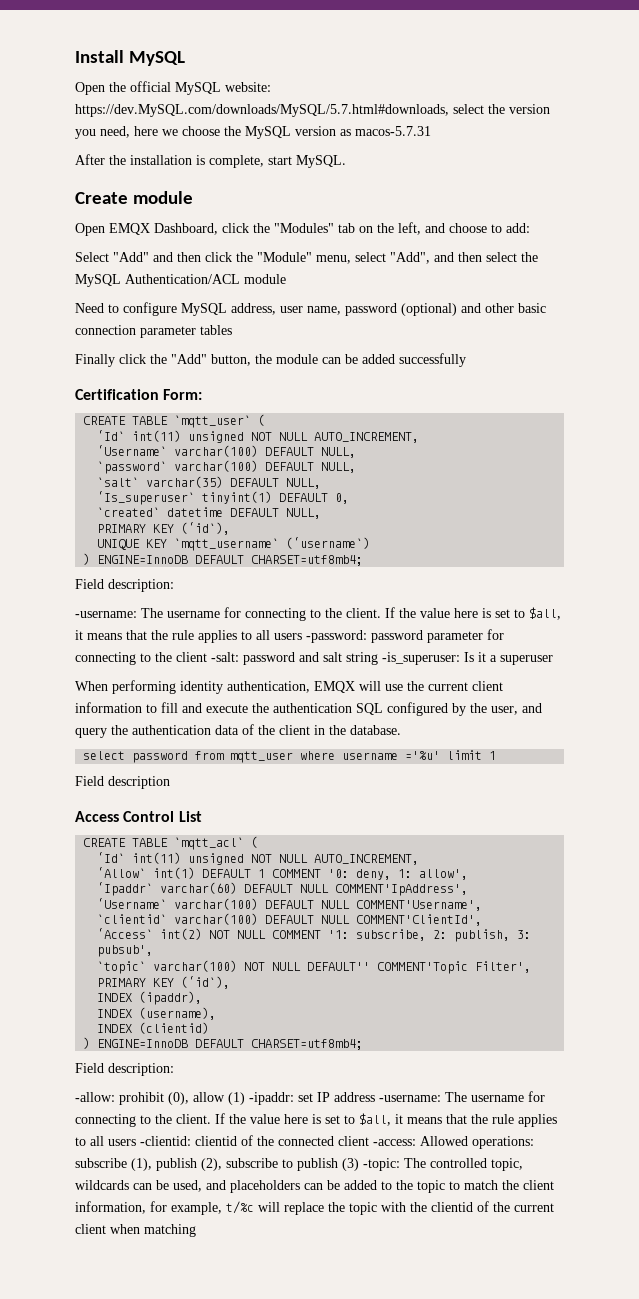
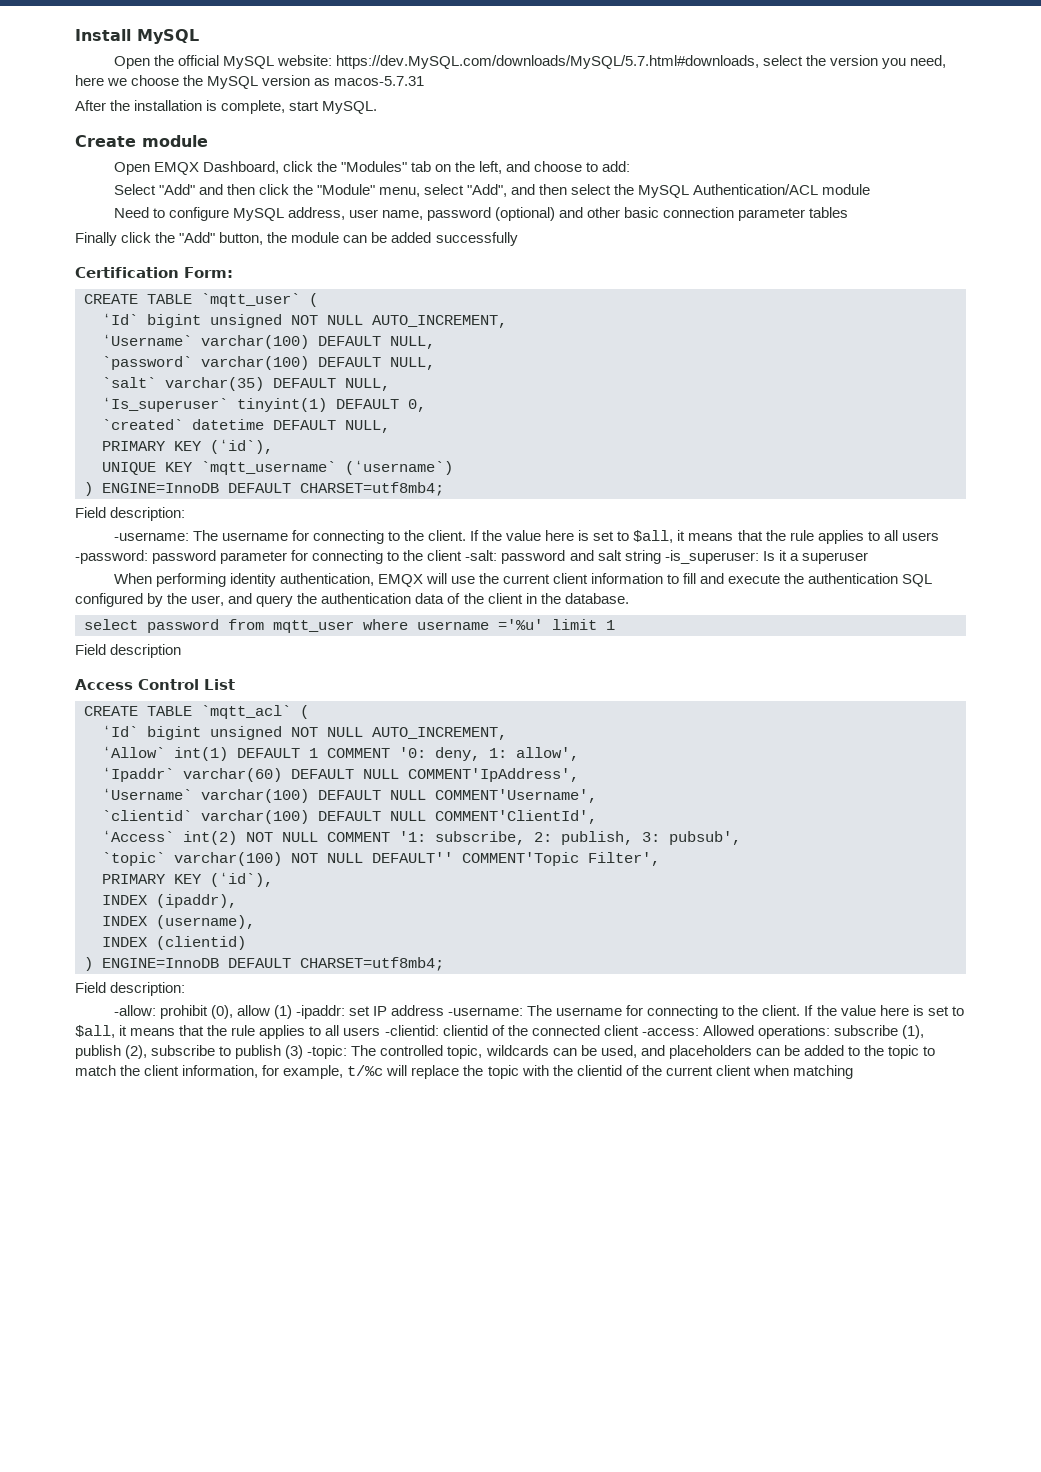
[132,430,182,442] int(11) -> [147,314,201,328] bigint
[132,852,182,864] int(11) -> [147,726,201,740] bigint

